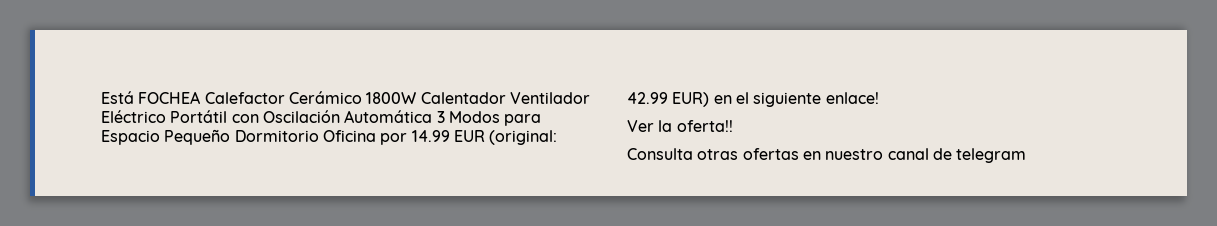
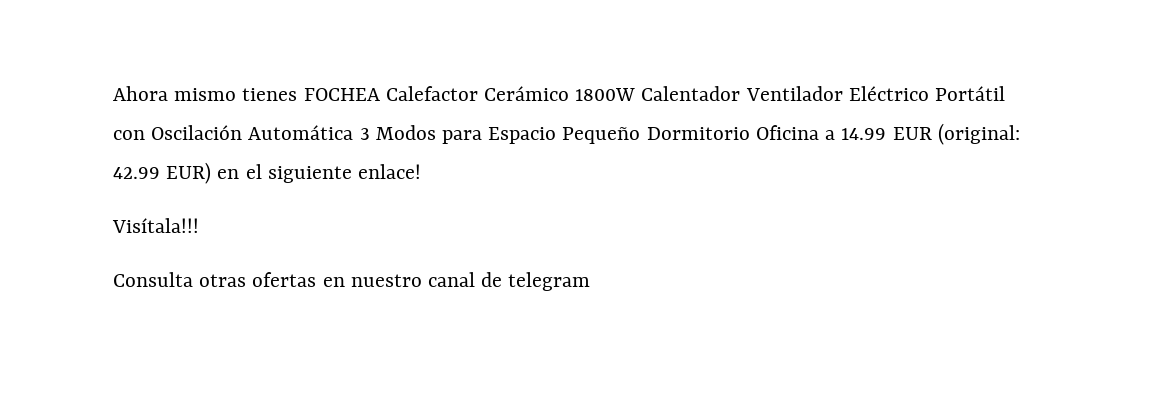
[101,91,134,104] Está -> [113,86,298,101] Ahora mismo tienes
[380,133,408,145] por -> [825,130,836,140] a
[627,120,733,132] Ver la oferta!! -> [112,218,199,233] Visítala!!!

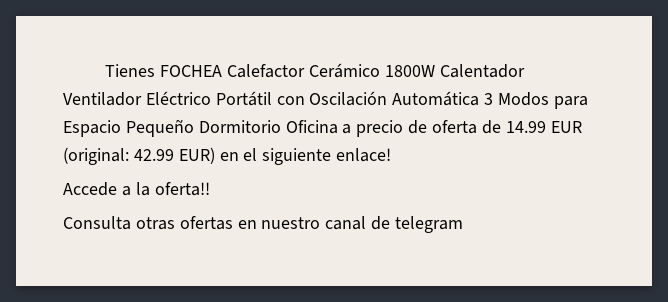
[113,86,298,101] Ahora mismo tienes -> [105,64,156,77] Tienes
(836, 135) none -> [356,120,501,137] precio de oferta de
[112,218,199,233] Visítala!!! -> [63,182,210,196] Accede a la oferta!!

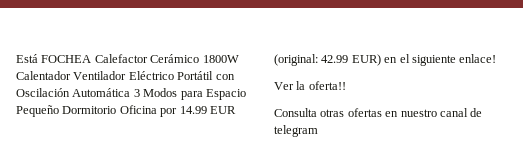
[105,64,156,77] Tienes -> [16,54,38,63] Está
[342,120,501,137] a precio de oferta de -> [160,108,178,117] por
[63,182,131,196] Accede a -> [274,82,294,90] Ver

